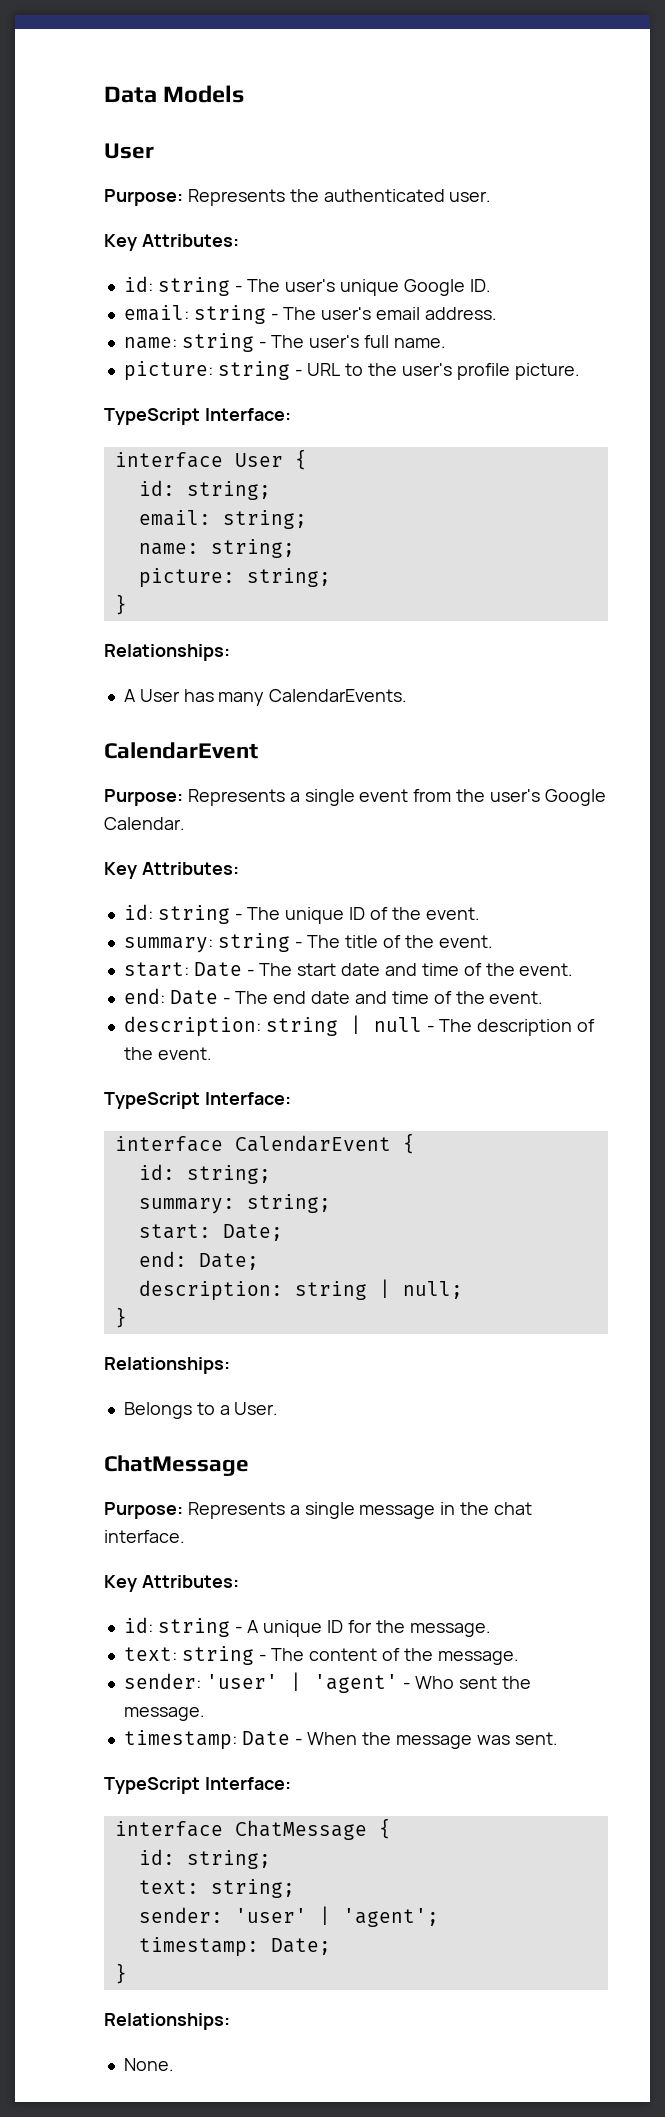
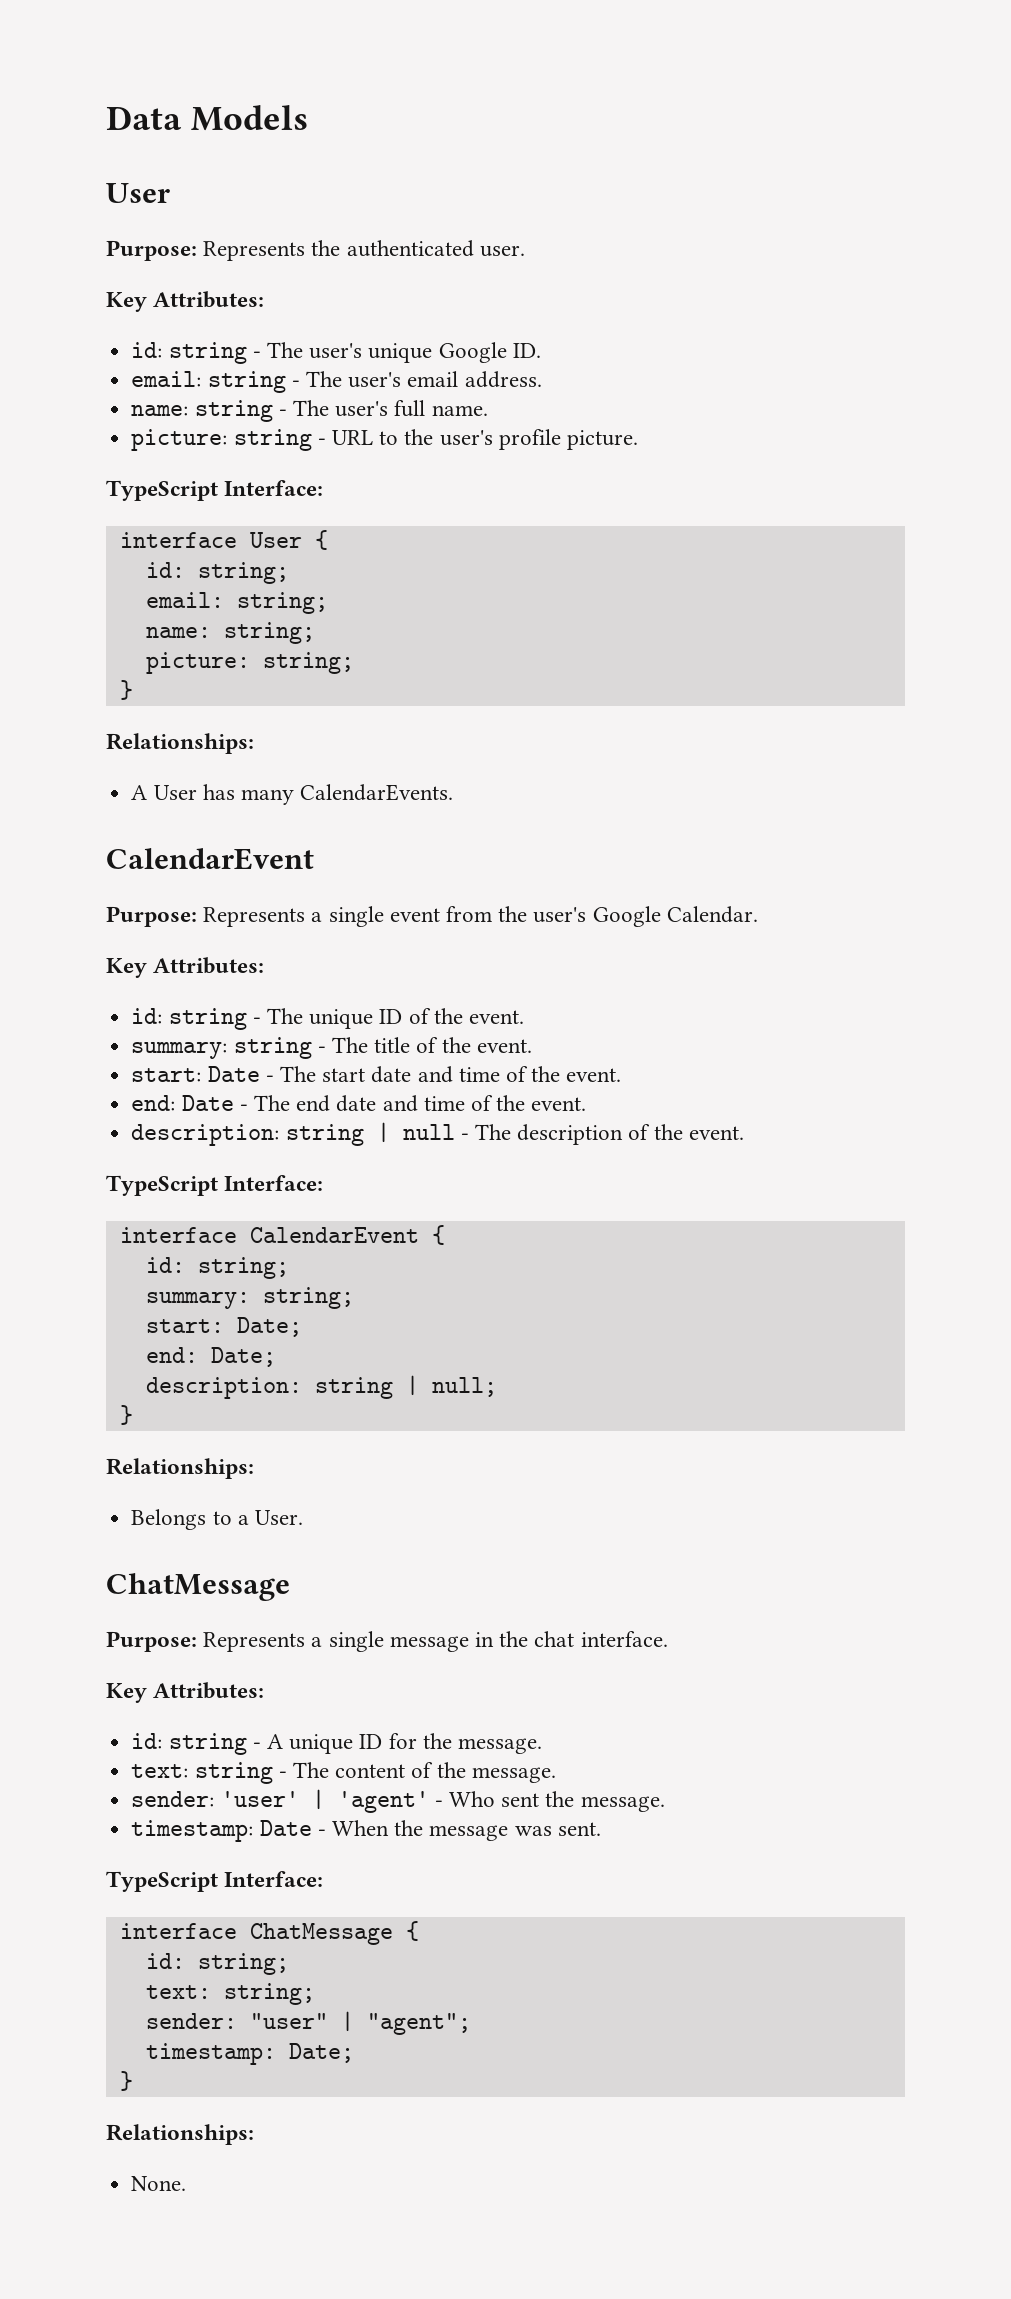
[234,1906,439,1927] 'user' | 'agent'; -> [249,2011,471,2035] "user" | "agent";

